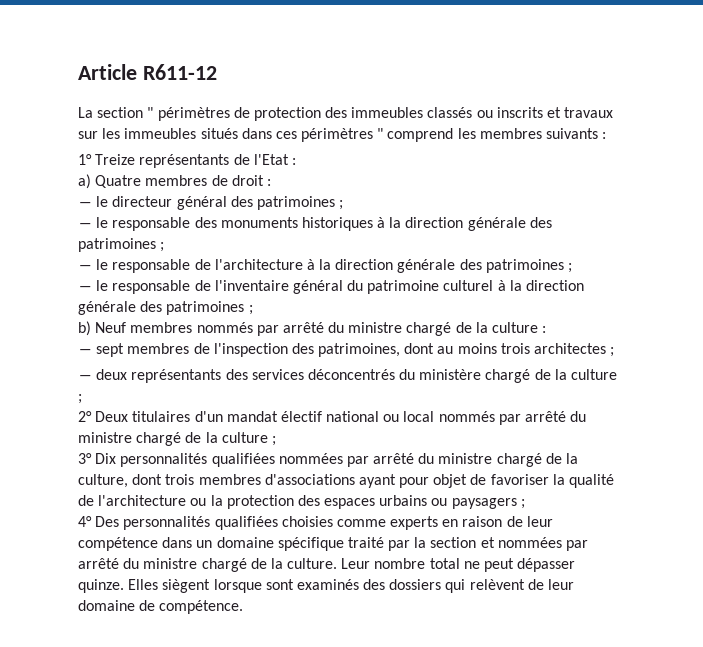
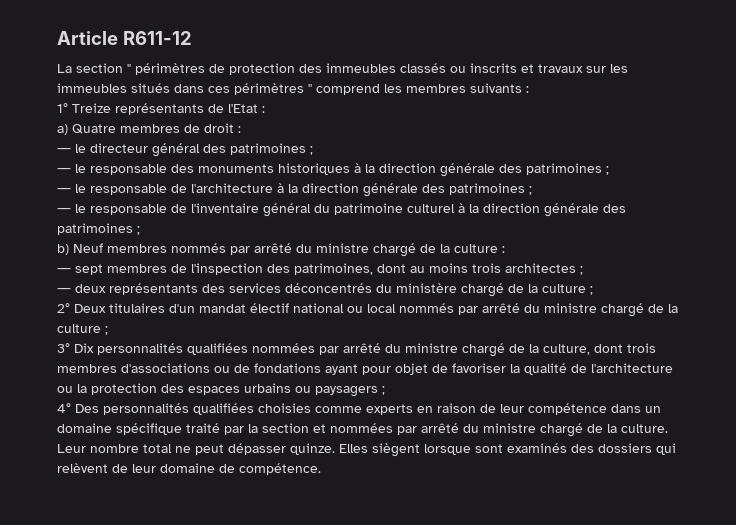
(355, 479) none -> [214,363,321,373] ou de fondations

